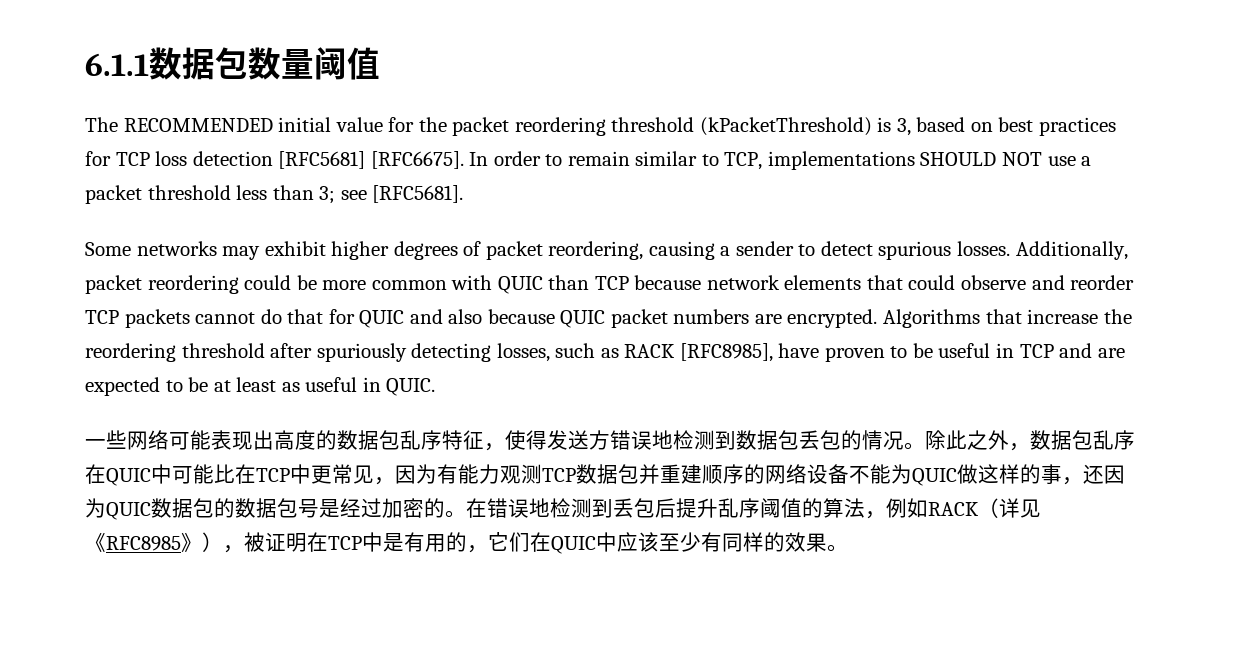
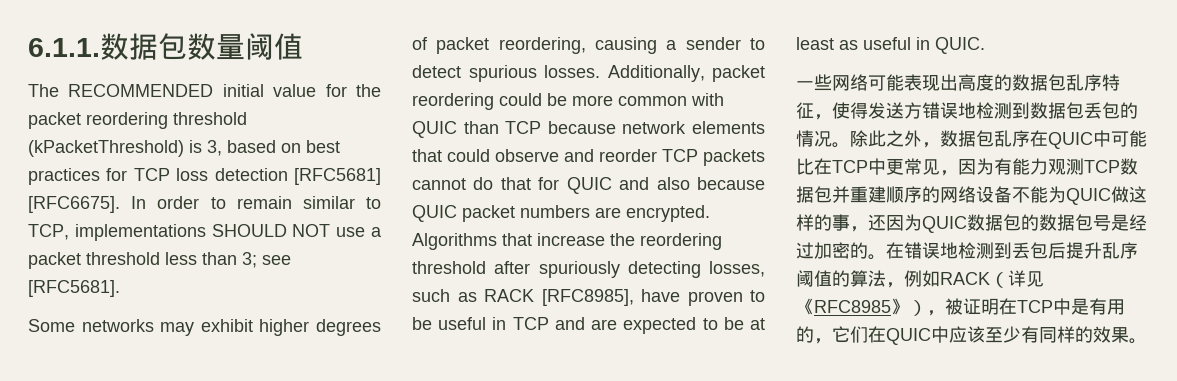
[85,53,149,76] 6.1.1 -> [28,38,100,57] 6.1.1.

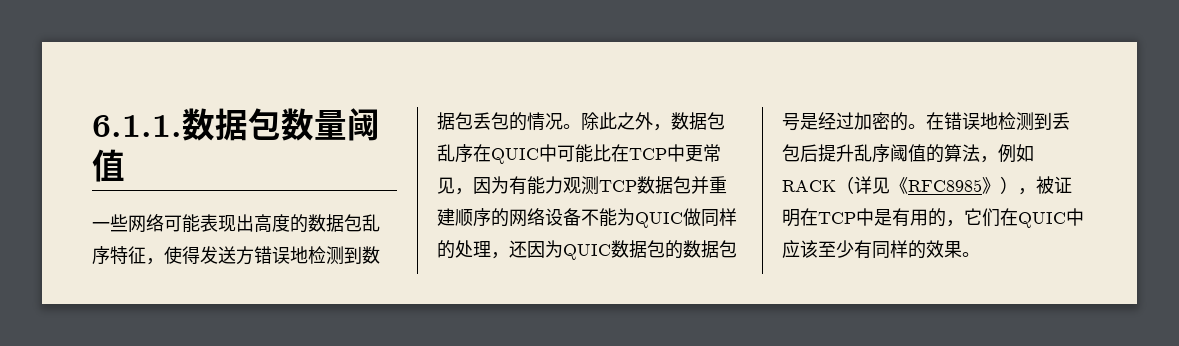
[28,84,381,97] [28,112,247,129] [28,140,340,157] [28,168,381,185] [28,196,381,213] [28,224,383,241] [28,252,291,269] [28,280,120,297] [28,319,381,336] [412,37,765,54] [412,65,765,82] [412,93,724,110] [412,121,765,138] [412,149,765,166] [412,177,765,194] [412,205,710,222] [412,233,722,250] [412,261,765,278] [412,289,765,306] [412,317,765,334] [796,37,985,54] // The RECOMMENDED initial value for the packet reordering threshold (kPacketThreshold) is 3, based on best practices for TCP loss detection [RFC5681] [RFC6675]. In order to remain similar to TCP, implementations SHOULD NOT use a packet threshold less than 3; see [RFC5681]. // Some networks may exhibit higher degrees of packet reordering, causing a sender to detect spurious losses. Additionally, packet reordering could be more common with QUIC than TCP because network elements that could observe and reorder TCP packets cannot do that for QUIC and also because QUIC packet numbers are encrypted. Algorithms that increase the reordering threshold after spuriously detecting losses, such as RACK [RFC8985], have proven to be useful in TCP and are expected to be at least as useful in QUIC. -> (125, 165) none
[1129,186,1147,203] [796,214,850,231] 这样的事 -> [701,208,737,227] [437,240,491,259] 同样的处理

